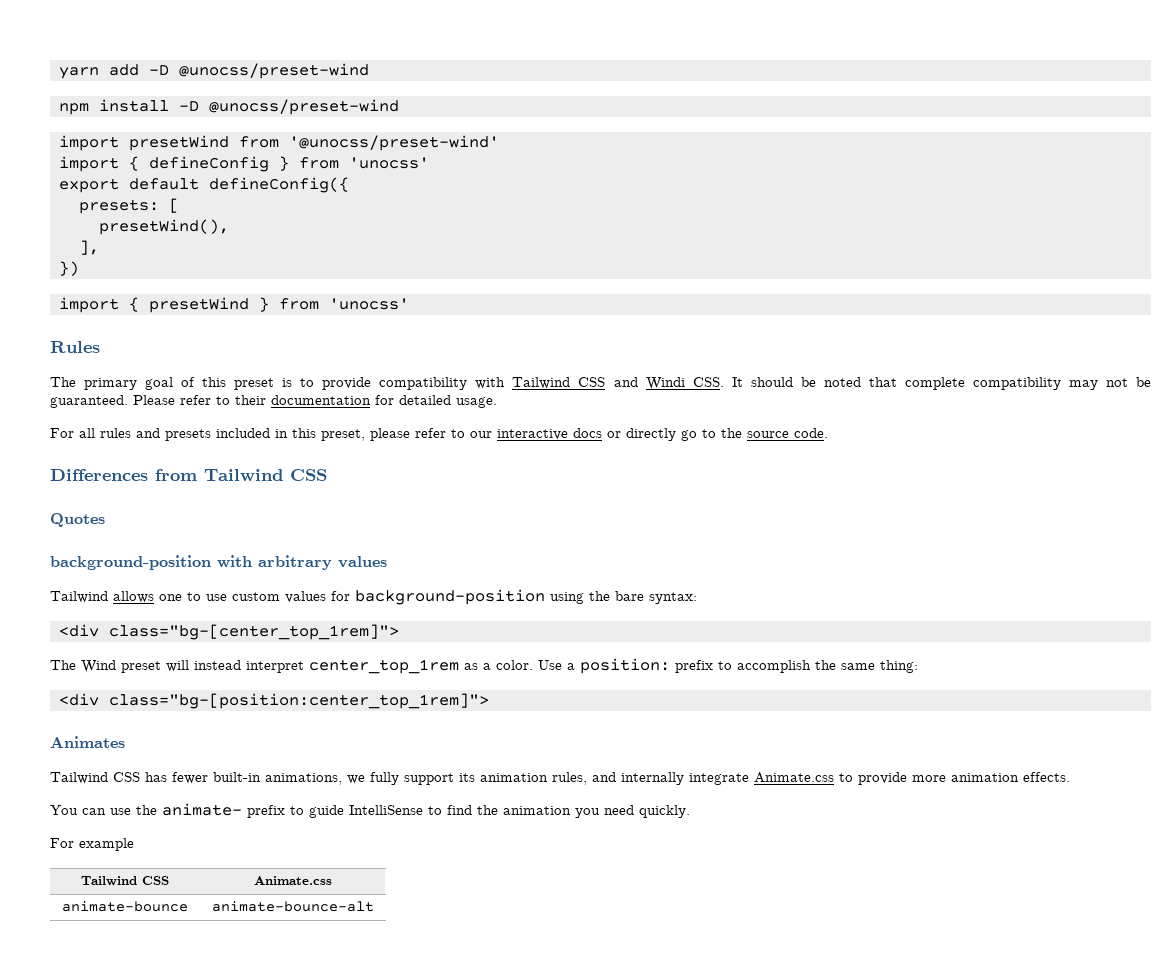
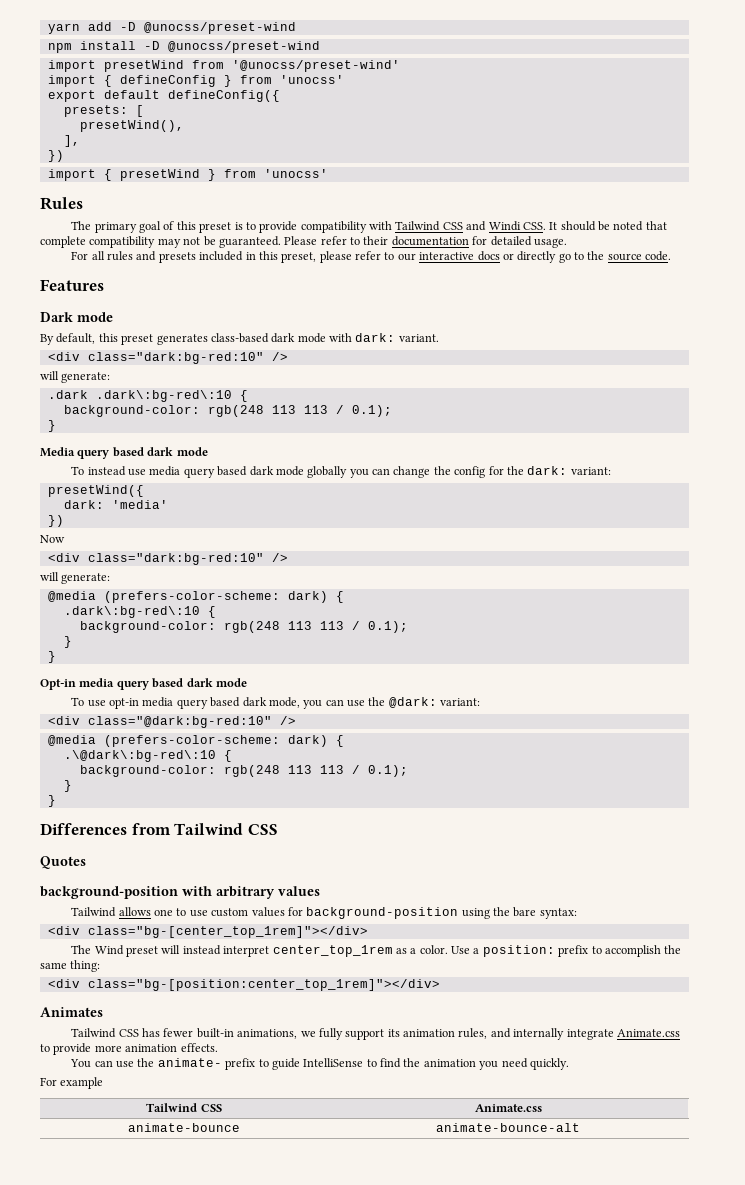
(828, 433) none -> [40,279,104,291] [40,312,113,322] [40,333,439,345] [47,352,288,364] [40,371,111,383] [47,390,248,402] [63,405,392,417] [47,420,56,432] [40,447,208,459] [71,466,611,478] [47,485,144,497] [63,500,168,509] [47,515,64,527] [40,535,65,543] [47,553,288,565] [40,572,111,584] [47,591,344,603] [63,606,216,618] [79,621,408,633] [63,636,72,648] [47,651,56,663] [40,678,247,690] [71,697,481,709] [47,716,296,728] [47,735,344,747] [63,750,232,762] [79,765,408,777] [63,780,72,792] [47,795,56,807] // Features // Dark mode // By default, this preset generates class-based dark mode with dark: variant. // <div class="dark:bg-red:10" /> // will generate: // .dark .dark\:bg-red\:10 { // background-color: rgb(248 113 113 / 0.1); // } // Media query based dark mode // To instead use media query based dark mode globally you can change the config for the dark: variant: // presetWind({ // dark: 'media' // }) // Now // <div class="dark:bg-red:10" /> // will generate: // @media (prefers-color-scheme: dark) { // .dark\:bg-red\:10 { // background-color: rgb(248 113 113 / 0.1); // } // } // Opt-in media query based dark mode // To use opt-in media query based dark mode, you can use the @dark: variant: // <div class="@dark:bg-red:10" /> // @media (prefers-color-scheme: dark) { // .\@dark\:bg-red\:10 { // background-color: rgb(248 113 113 / 0.1); // } // }
[108,624,399,640] class="bg-[center_top_1rem]"> -> [87,926,368,938] class="bg-[center_top_1rem]"></div>
[108,693,489,709] class="bg-[position:center_top_1rem]"> -> [87,979,440,991] class="bg-[position:center_top_1rem]"></div>

